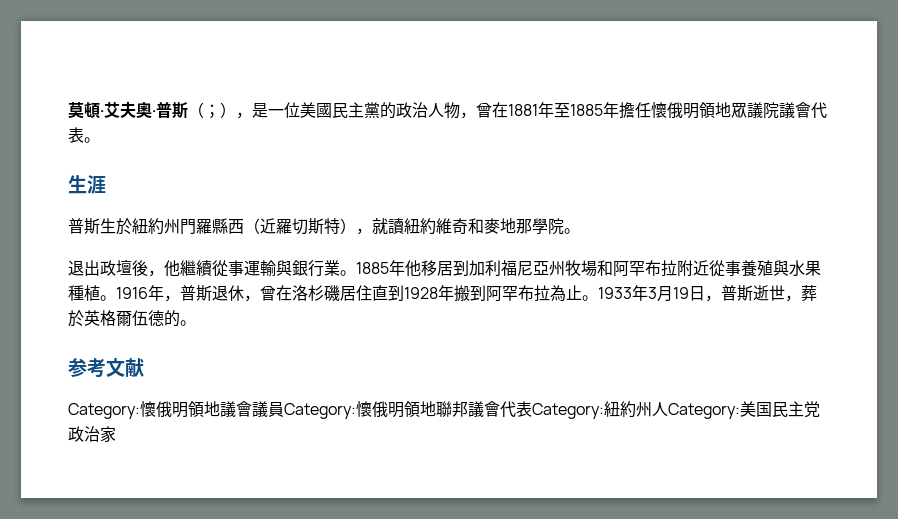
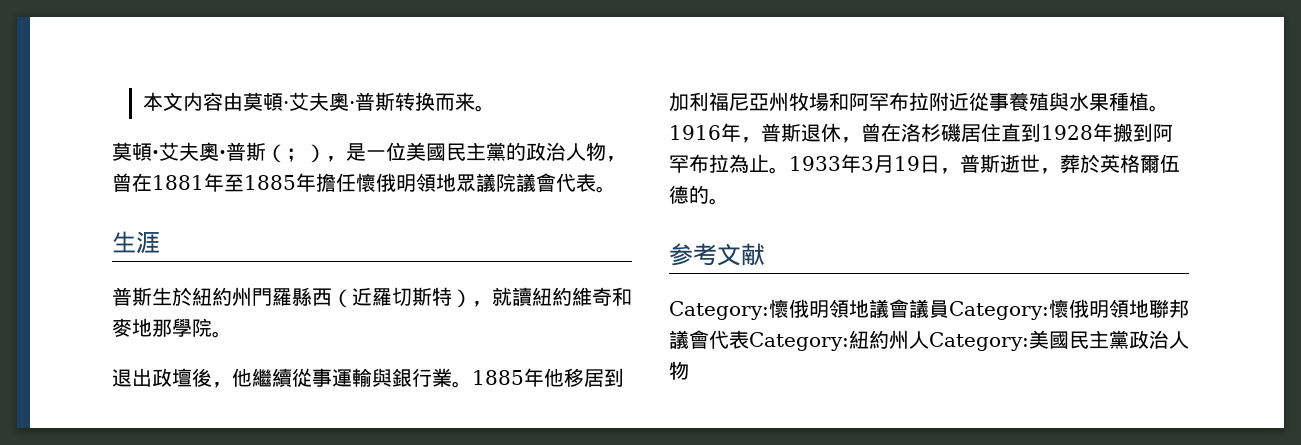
(68, 110) none -> [143,92,496,112] 本文内容由莫頓·艾夫奧·普斯转换而来。 //
[756,401,820,418] [68,426,116,443] 国民主党政治家 -> [1049,330,1189,349] [669,361,689,380] 國民主黨政治人物

